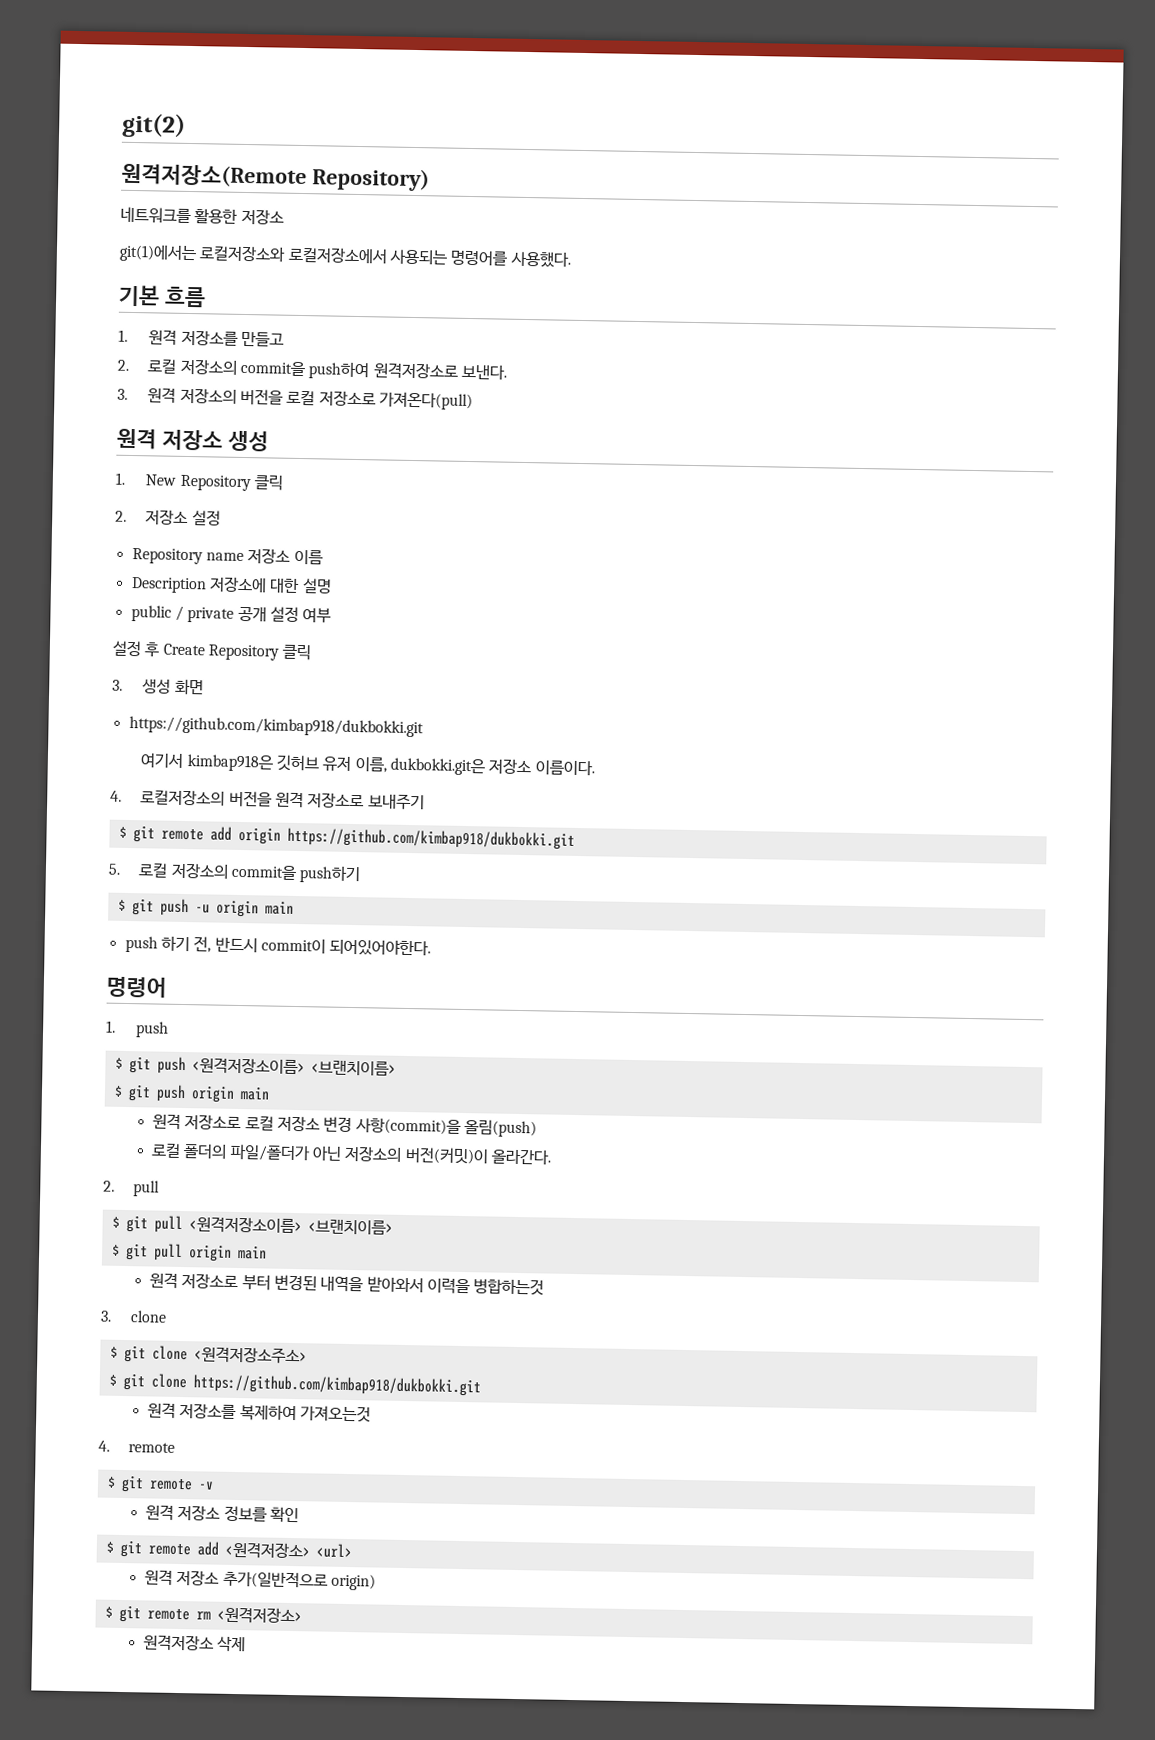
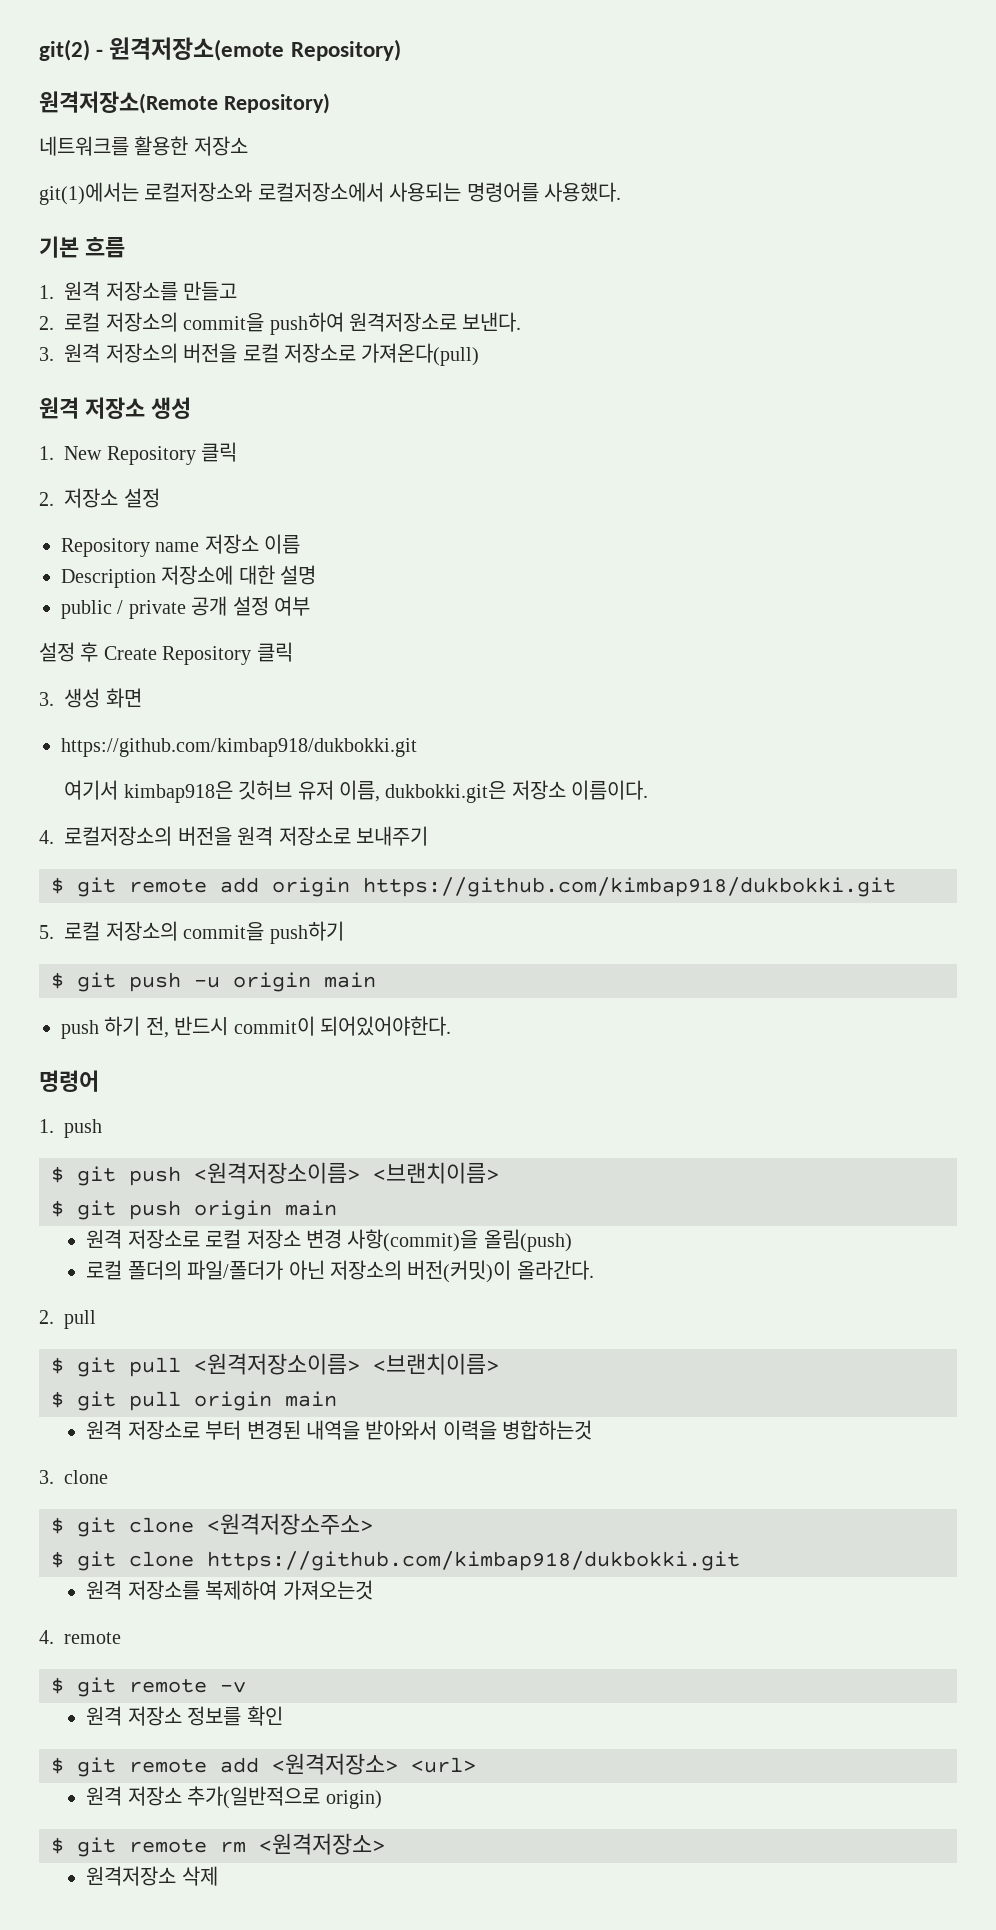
(186, 125) none -> [96,37,401,61] - 원격저장소(emote Repository)

